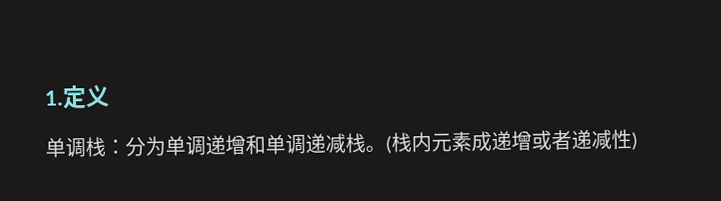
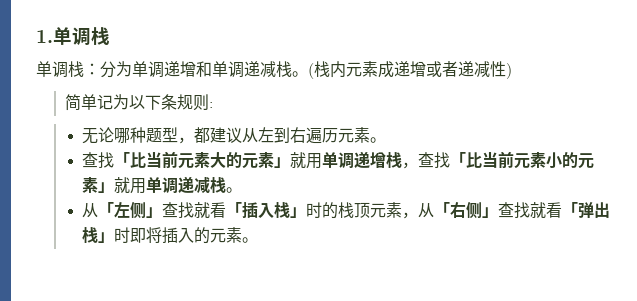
[62,84,110,110] 定义 -> [53,27,110,45] 单调栈
(638, 140) none -> [64,94,213,111] [82,127,387,144] [82,151,595,169] [82,176,243,194] [82,201,611,219] [82,227,259,244] // 简单记为以下条规则: // 无论哪种题型，都建议从左到右遍历元素。 // 查找「比当前元素大的元素」就用单调递增栈，查找「比当前元素小的元素」就用单调递减栈。 // 从「左侧」查找就看「插入栈」时的栈顶元素，从「右侧」查找就看「弹出栈」时即将插入的元素。

